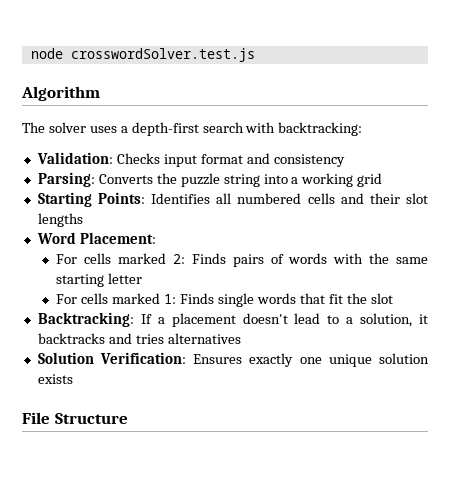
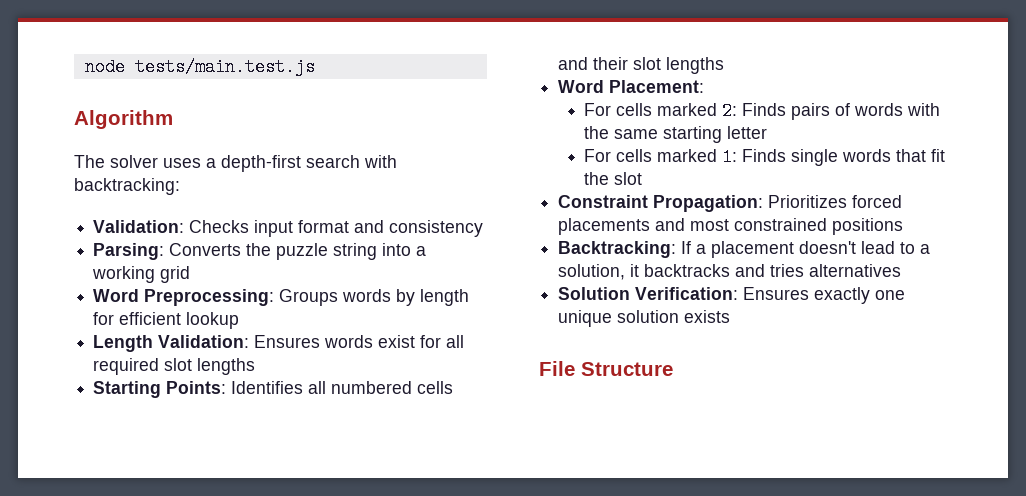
[70,48,255,62] crosswordSolver.test.js -> [134,58,315,76] tests/main.test.js
(383, 180) none -> [93,289,470,306] [93,312,240,329] [93,335,465,352] [93,358,256,375] // Word Preprocessing: Groups words by length for efficient lookup // Length Validation: Ensures words exist for all required slot lengths
(393, 298) none -> [558,195,903,212] [558,218,904,235] // Constraint Propagation: Prioritizes forced placements and most constrained positions

